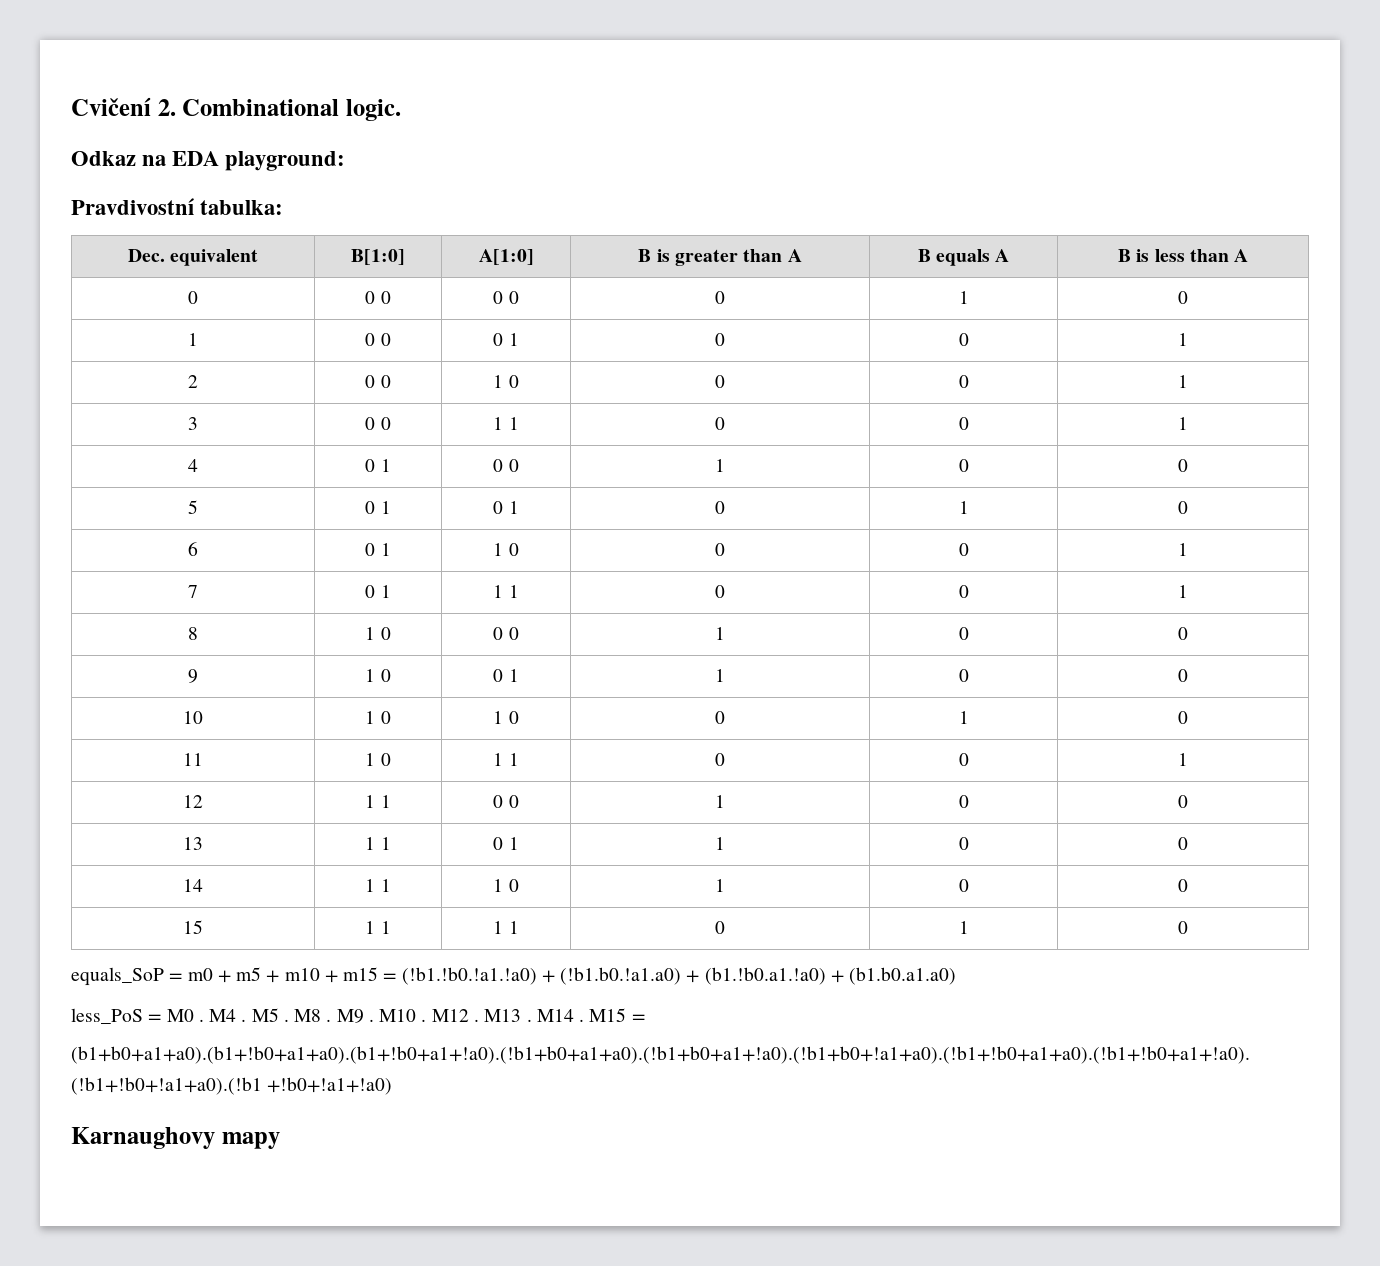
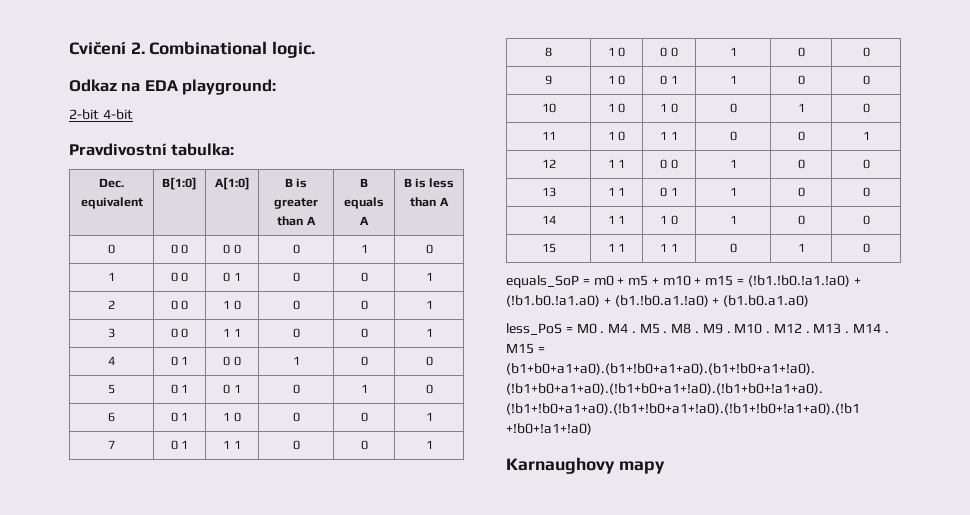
(346, 161) none -> [69,109,133,120] // 2-bit 4-bit

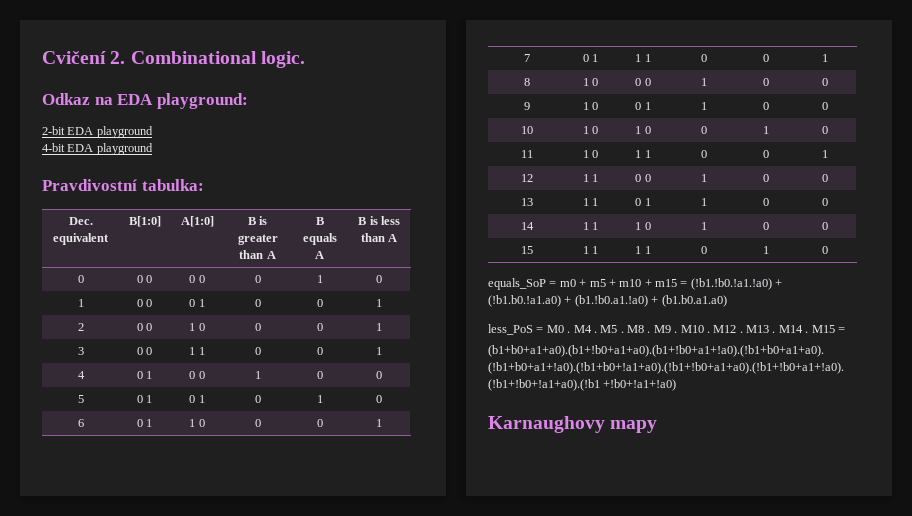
(99, 114) none -> [67,126,153,138] EDA playground //
(133, 114) none -> [67,143,153,155] EDA playground

